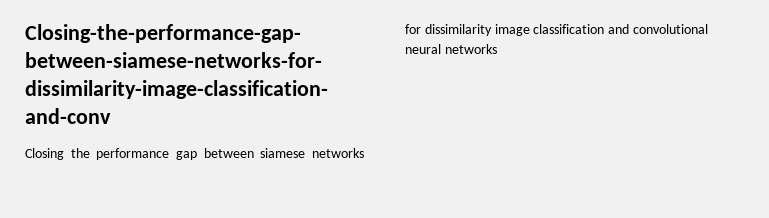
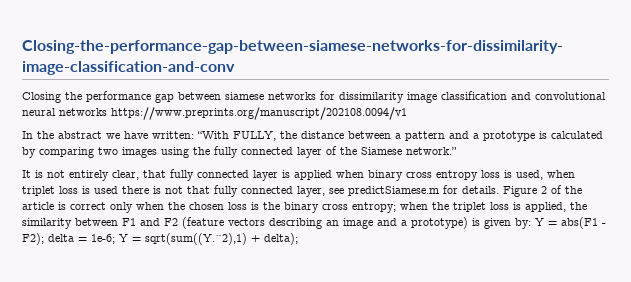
(497, 49) none -> [111,107,407,120] [22,131,603,142] [22,146,457,158] [22,169,575,181] [22,185,582,197] [22,202,587,213] [22,217,606,229] [22,233,298,245] https://www.preprints.org/manuscript/202108.0094/v1 // In the abstract we have written: “With FULLY, the distance between a pattern and a prototype is calculated by comparing two images using the fully connected layer of the Siamese network.” // It is not entirely clear, that fully connected layer is applied when binary cross entropy loss is used, when triplet loss is used there is not that fully connected layer, see predictSiamese.m for details. Figure 2 of the article is correct only when the chosen loss is the binary cross entropy; when the triplet loss is applied, the similarity between F1 and F2 (feature vectors describing an image and a prototype) is given by: Y = abs(F1 - F2); delta = 1e-6; Y = sqrt(sum((Y.^2),1) + delta);

